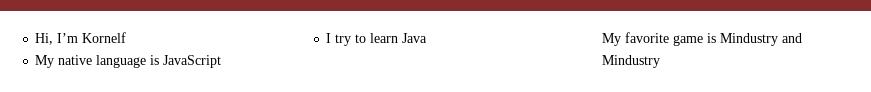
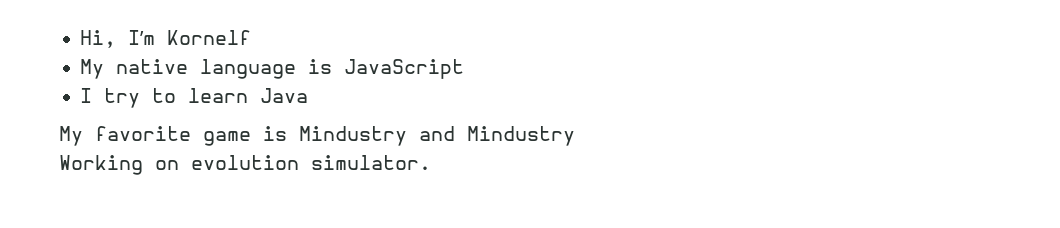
(660, 61) none -> [59,155,431,175] // Working on evolution simulator.

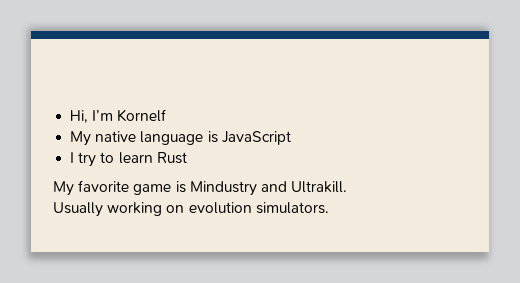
[260,88,309,103] Java -> [156,152,187,164] Rust
[467,126,575,146] [59,155,143,175] Mindustry // Working -> [291,181,348,193] [53,202,163,217] Ultrakill. // Usually working
[311,155,431,170] simulator. -> [255,202,329,214] simulators.

